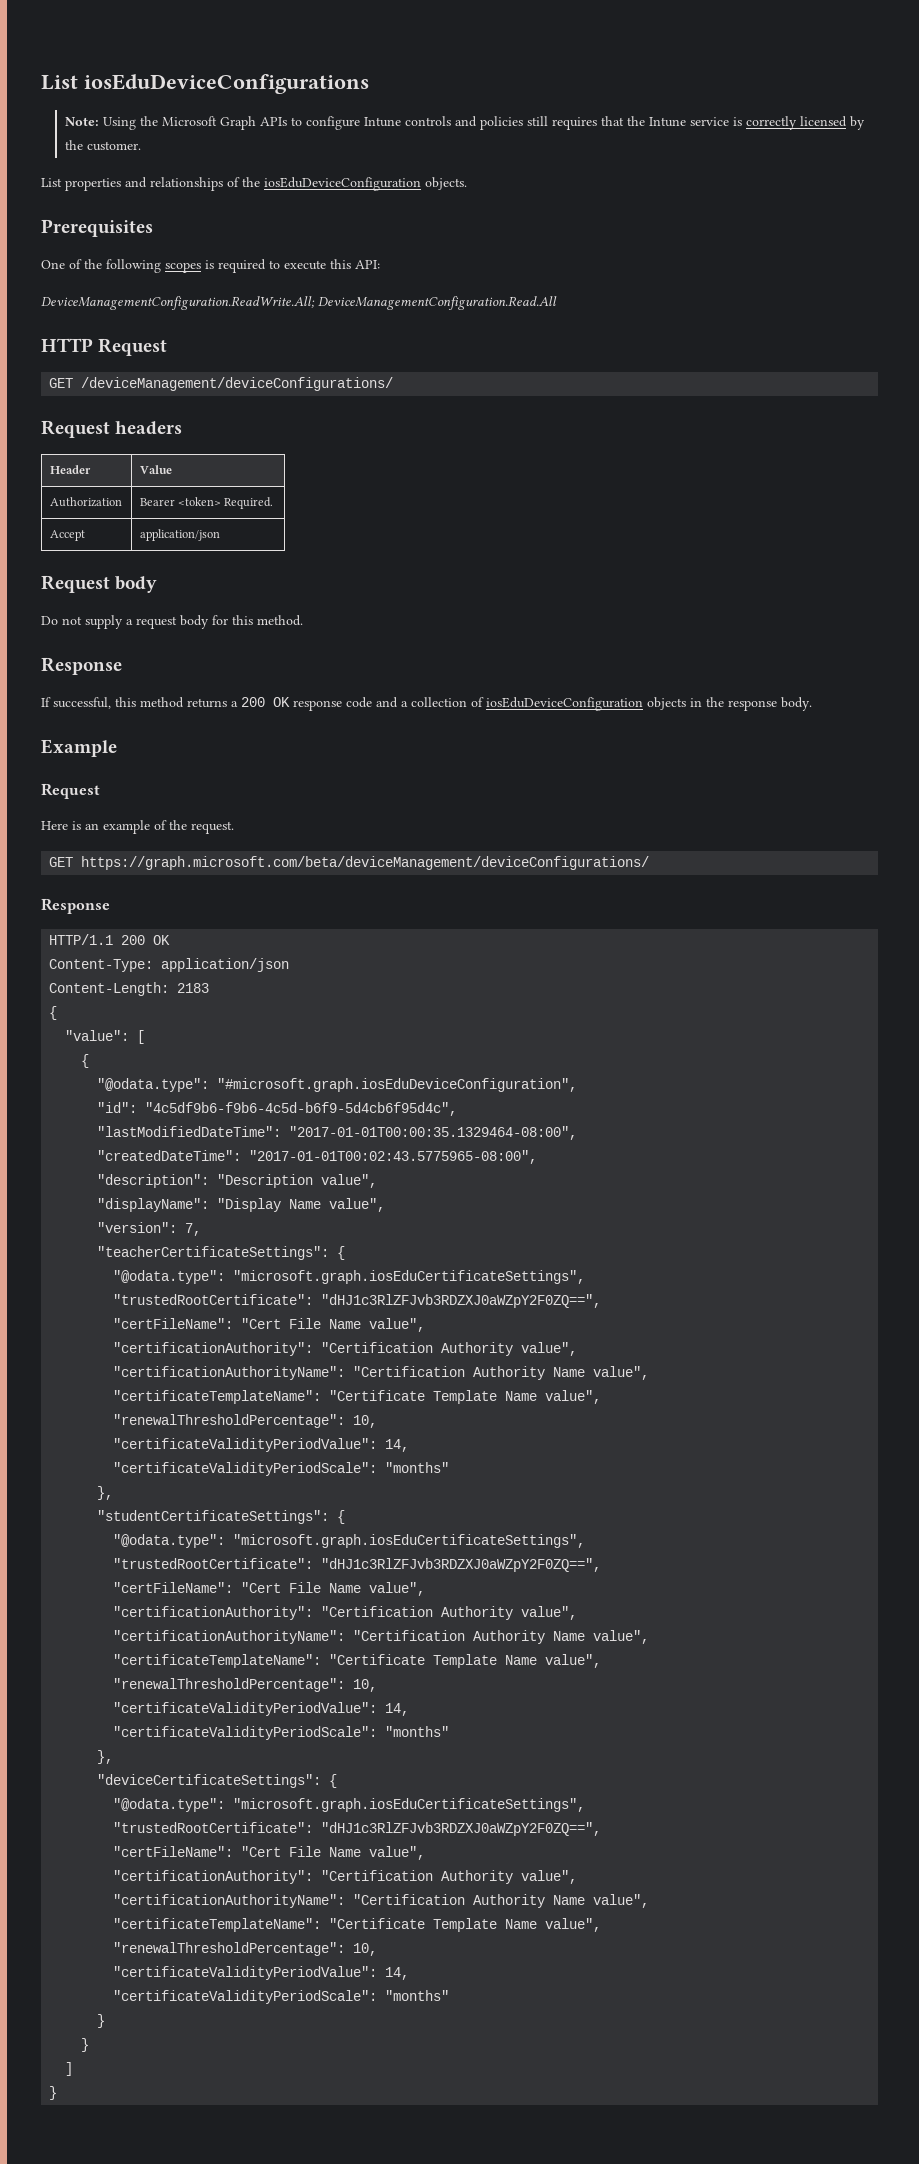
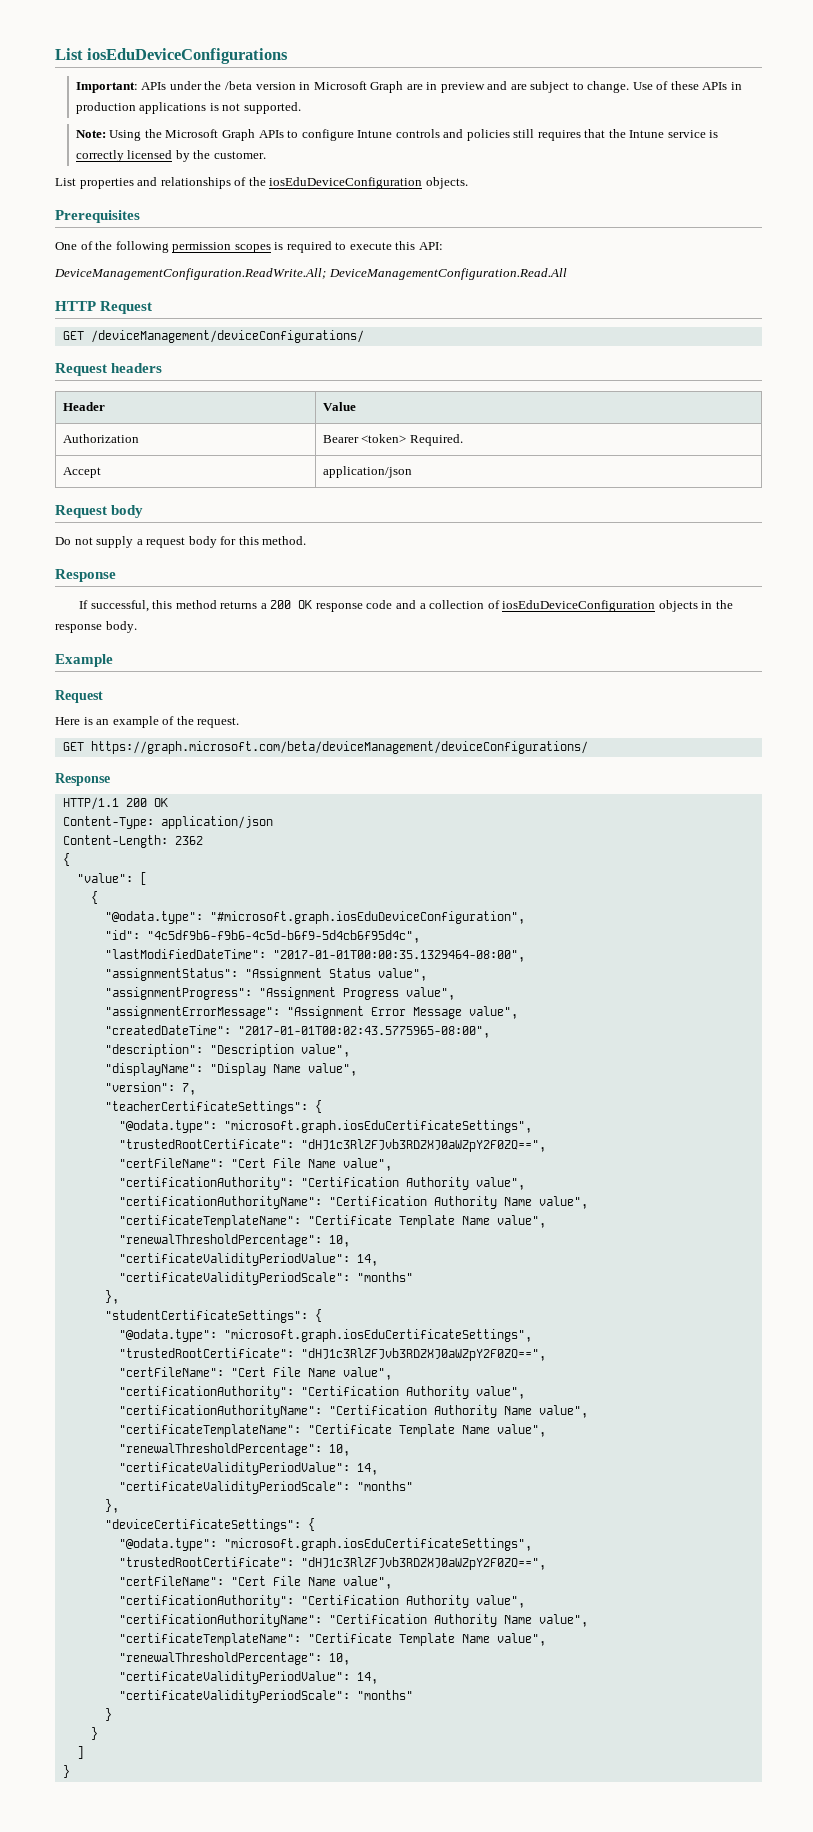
(369, 84) none -> [75,81,742,93] [75,102,301,114] // Important: APIs under the /beta version in Microsoft Graph are in preview and are subject to change. Use of these APIs in production applications is not supported.
(161, 266) none -> [172,242,232,253] permission
[177,983,210,993] 2183 -> [174,836,203,845] 2362
(578, 1133) none -> [104,968,427,981] [104,987,455,1000] [104,1006,518,1019] // "assignmentStatus": "Assignment Status value", // "assignmentProgress": "Assignment Progress value", // "assignmentErrorMessage": "Assignment Error Message value",

